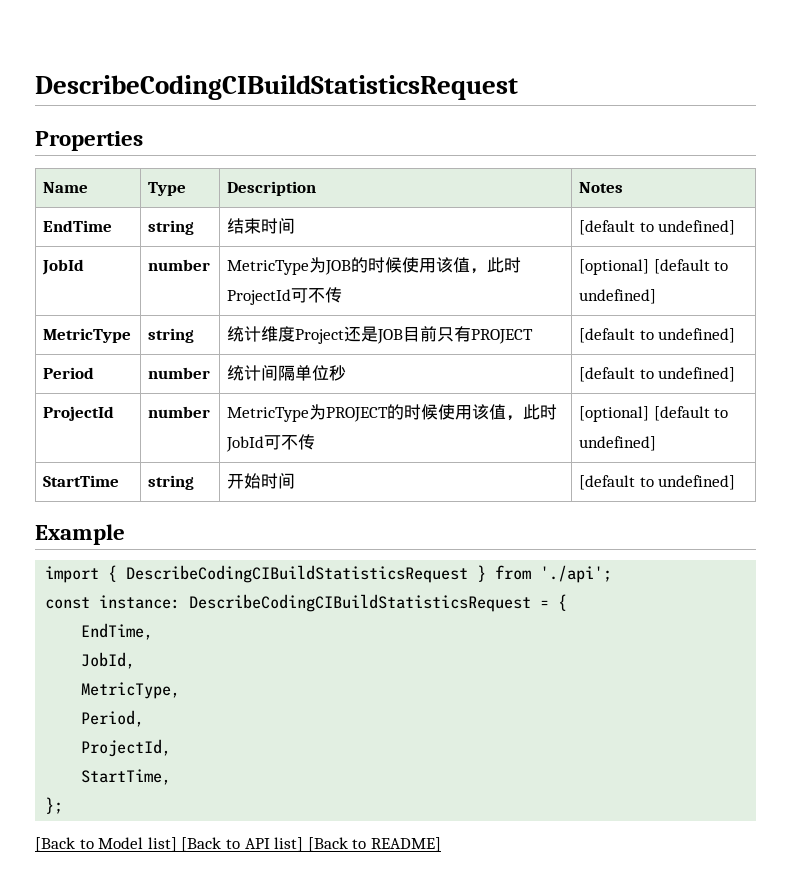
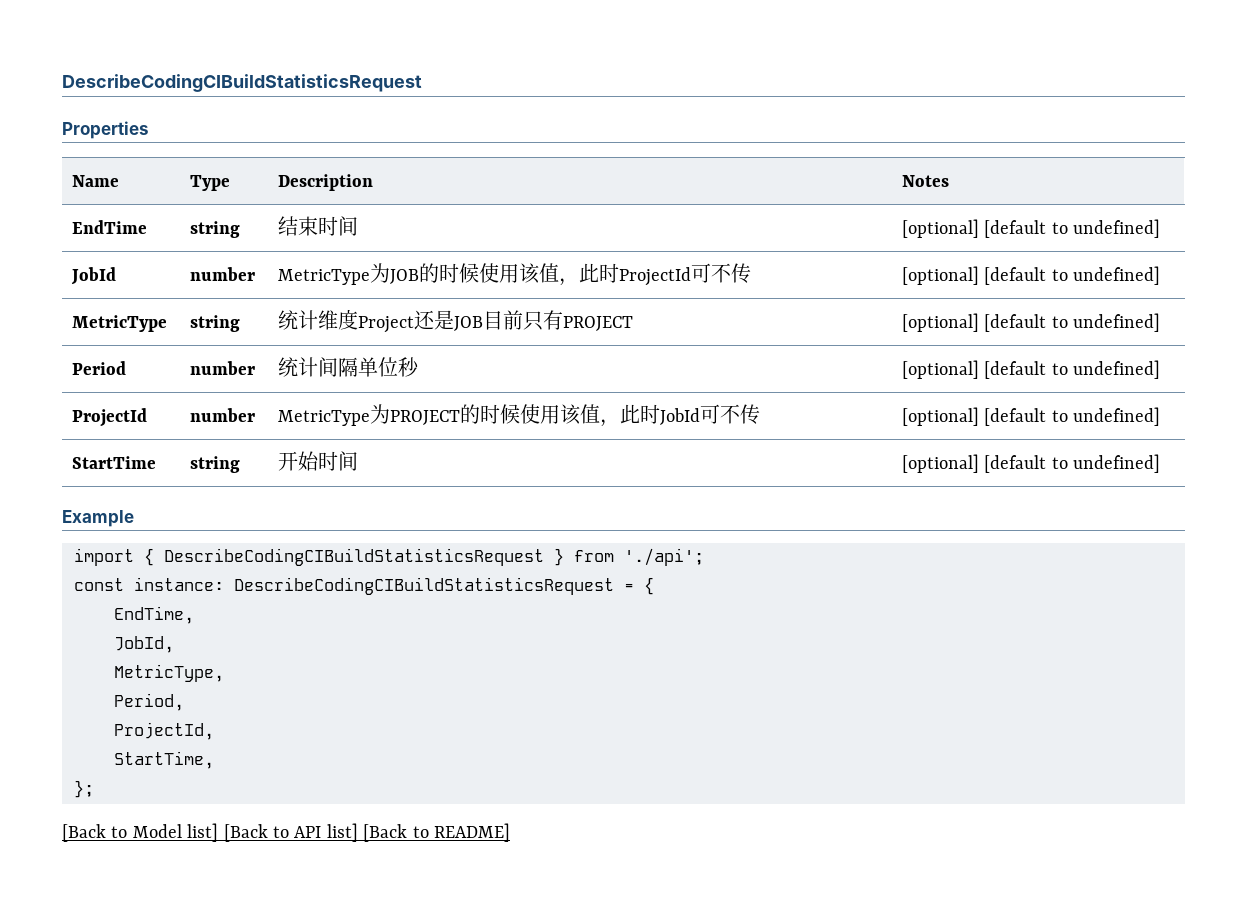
(296, 226) none -> [901,219,979,238] [optional]
(534, 336) none -> [901,313,979,332] [optional]
(347, 373) none -> [901,360,979,379] [optional]
(296, 481) none -> [901,454,979,473] [optional]

